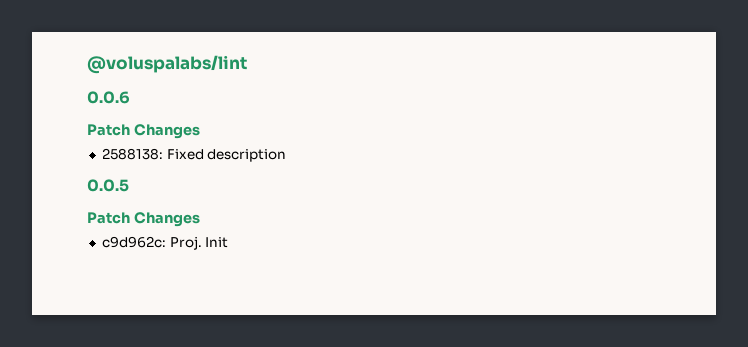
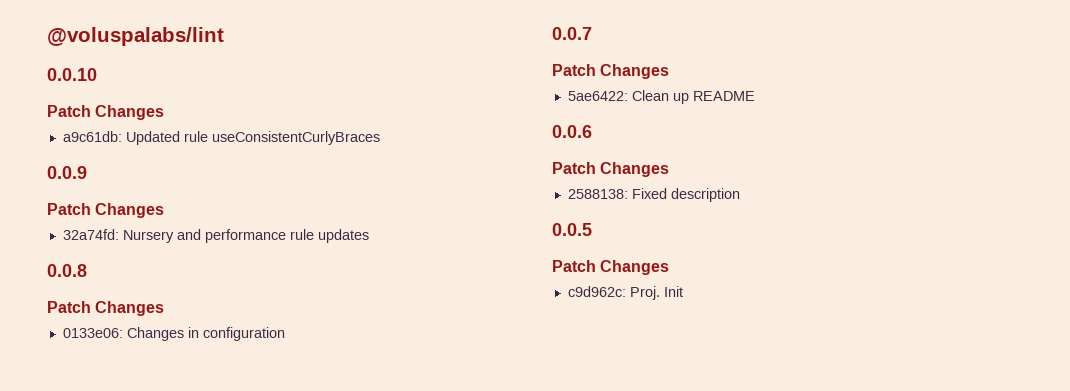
(247, 64) none -> [47,68,97,81] [47,105,165,120] [62,131,380,145] [47,166,87,179] [47,203,165,218] [62,229,369,243] [47,264,87,277] [47,301,165,316] [62,327,285,341] [552,27,592,40] [552,64,670,79] [567,90,755,104] // 0.0.10 // Patch Changes // a9c61db: Updated rule useConsistentCurlyBraces // 0.0.9 // Patch Changes // 32a74fd: Nursery and performance rule updates // 0.0.8 // Patch Changes // 0133e06: Changes in configuration // 0.0.7 // Patch Changes // 5ae6422: Clean up README

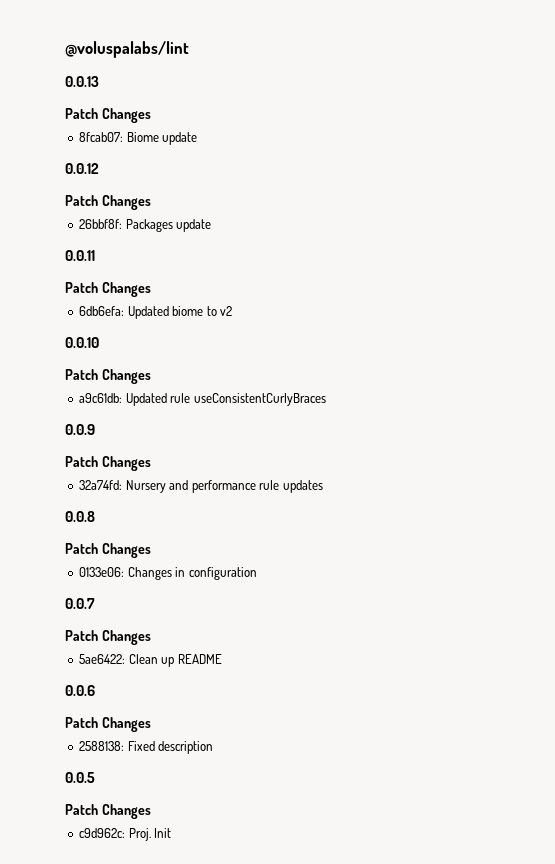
(224, 36) none -> [65,76,99,87] [65,108,151,123] [79,132,198,145] [65,163,99,174] [65,195,151,210] [79,219,212,232] [65,250,95,261] [65,282,151,297] [79,306,233,319] // 0.0.13 // Patch Changes // 8fcab07: Biome update // 0.0.12 // Patch Changes // 26bbf8f: Packages update // 0.0.11 // Patch Changes // 6db6efa: Updated biome to v2

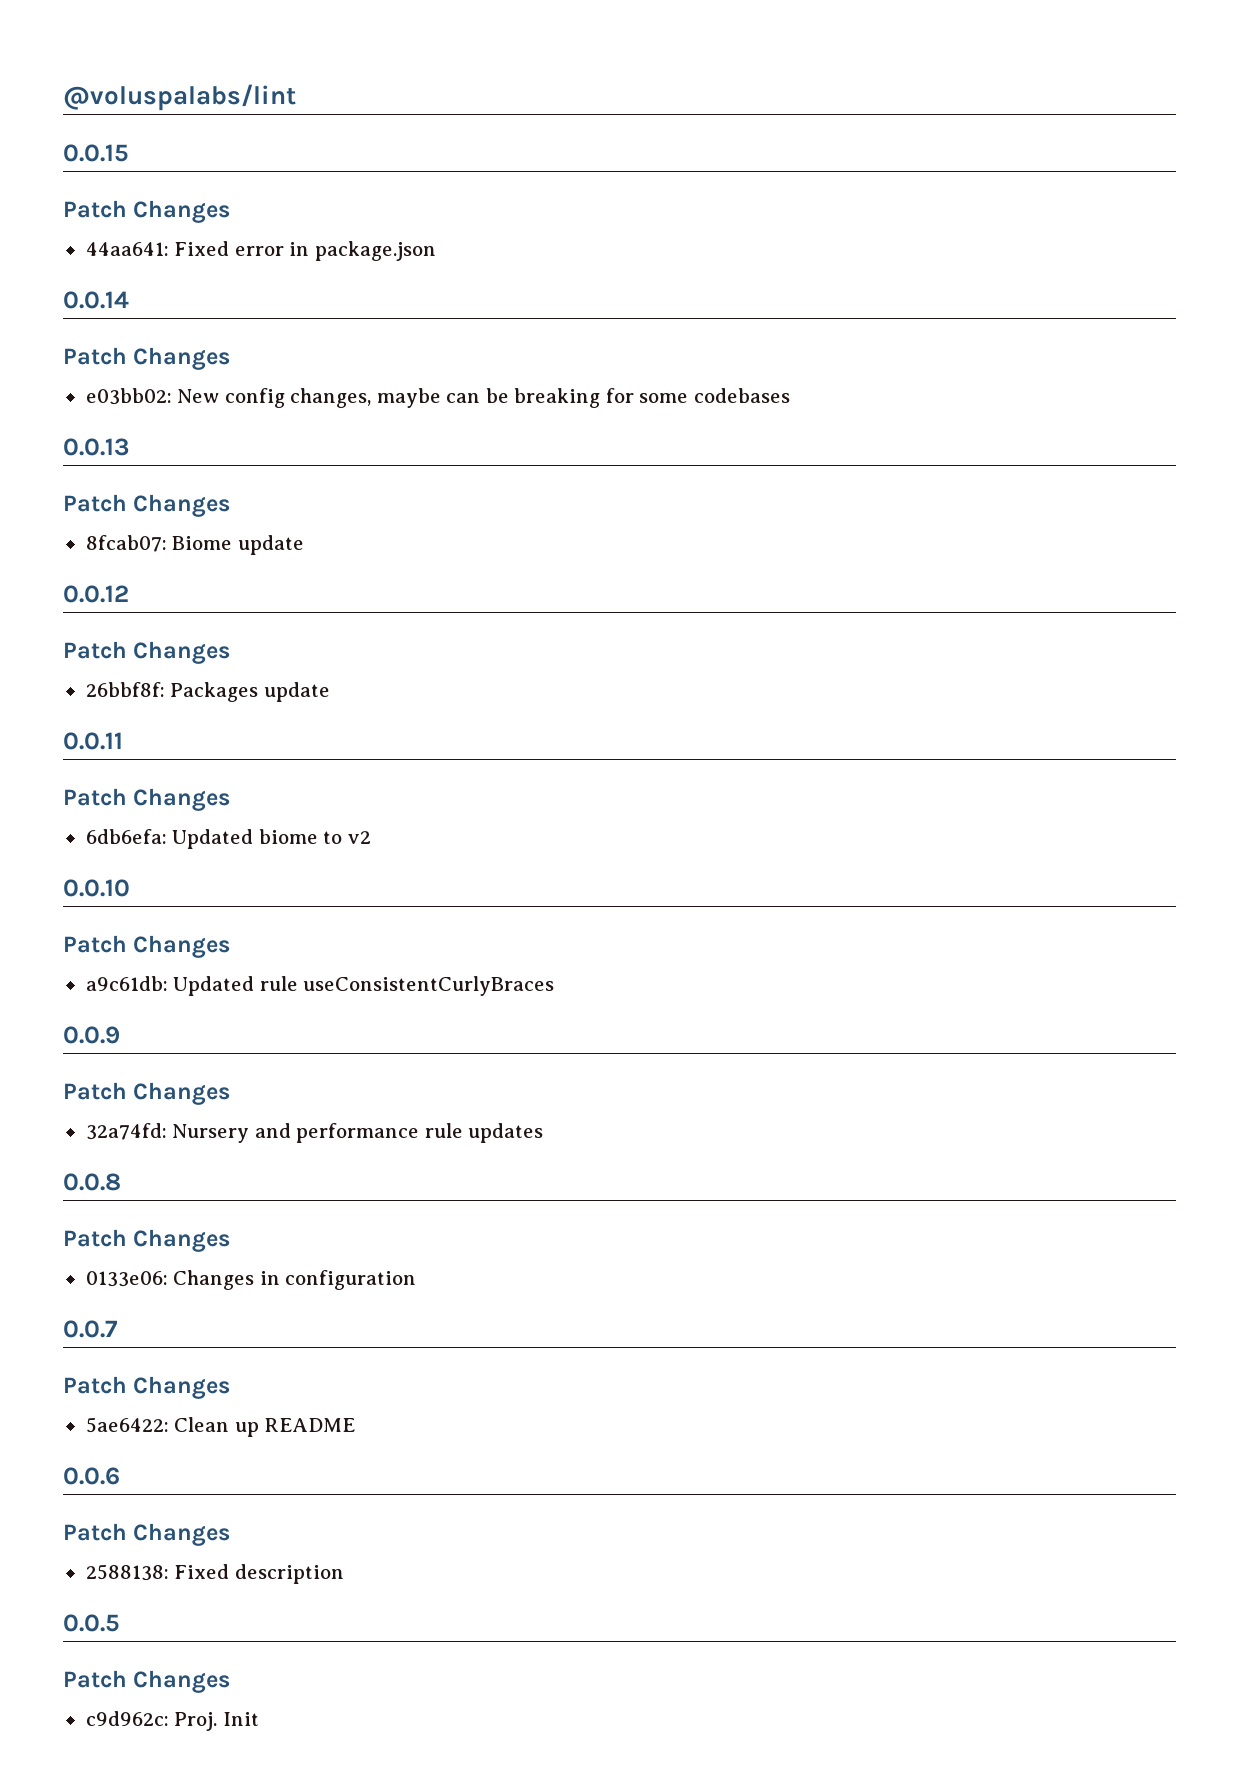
(189, 49) none -> [63,144,129,162] [63,200,231,223] [85,241,436,261] [63,291,129,309] [63,347,231,370] [85,388,790,408] // 0.0.15 // Patch Changes // 44aa641: Fixed error in package.json // 0.0.14 // Patch Changes // e03bb02: New config changes, maybe can be breaking for some codebases

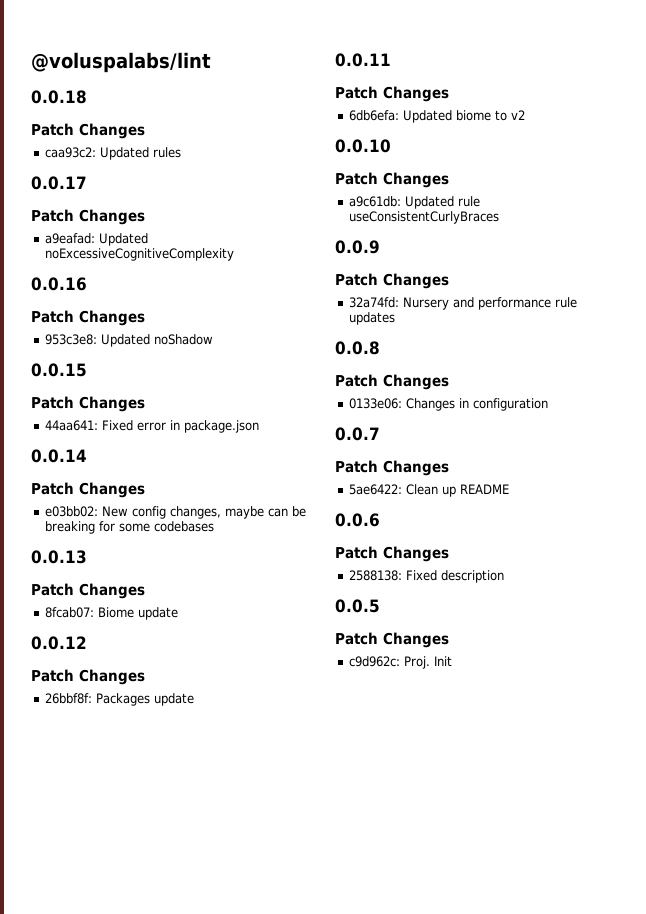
(296, 97) none -> [31,90,87,104] [31,123,145,139] [44,147,181,160] [31,176,87,190] [31,209,145,225] [44,233,148,246] [44,248,234,261] [31,277,87,291] [31,310,145,326] [44,334,213,347] // 0.0.18 // Patch Changes // caa93c2: Updated rules // 0.0.17 // Patch Changes // a9eafad: Updated noExcessiveCognitiveComplexity // 0.0.16 // Patch Changes // 953c3e8: Updated noShadow

